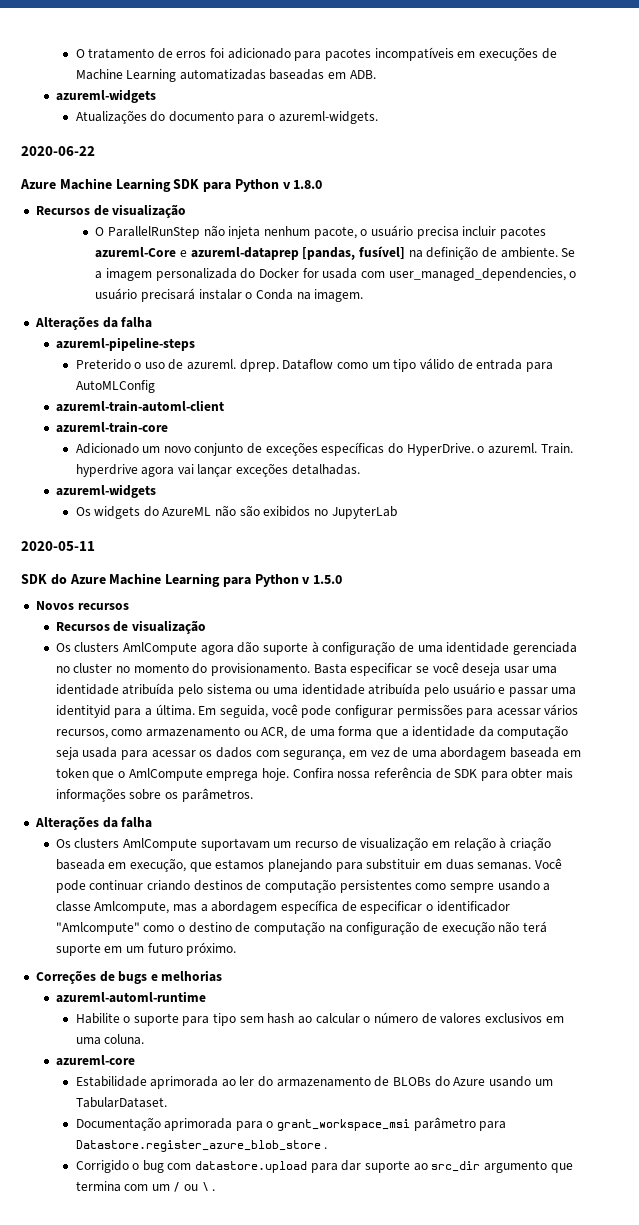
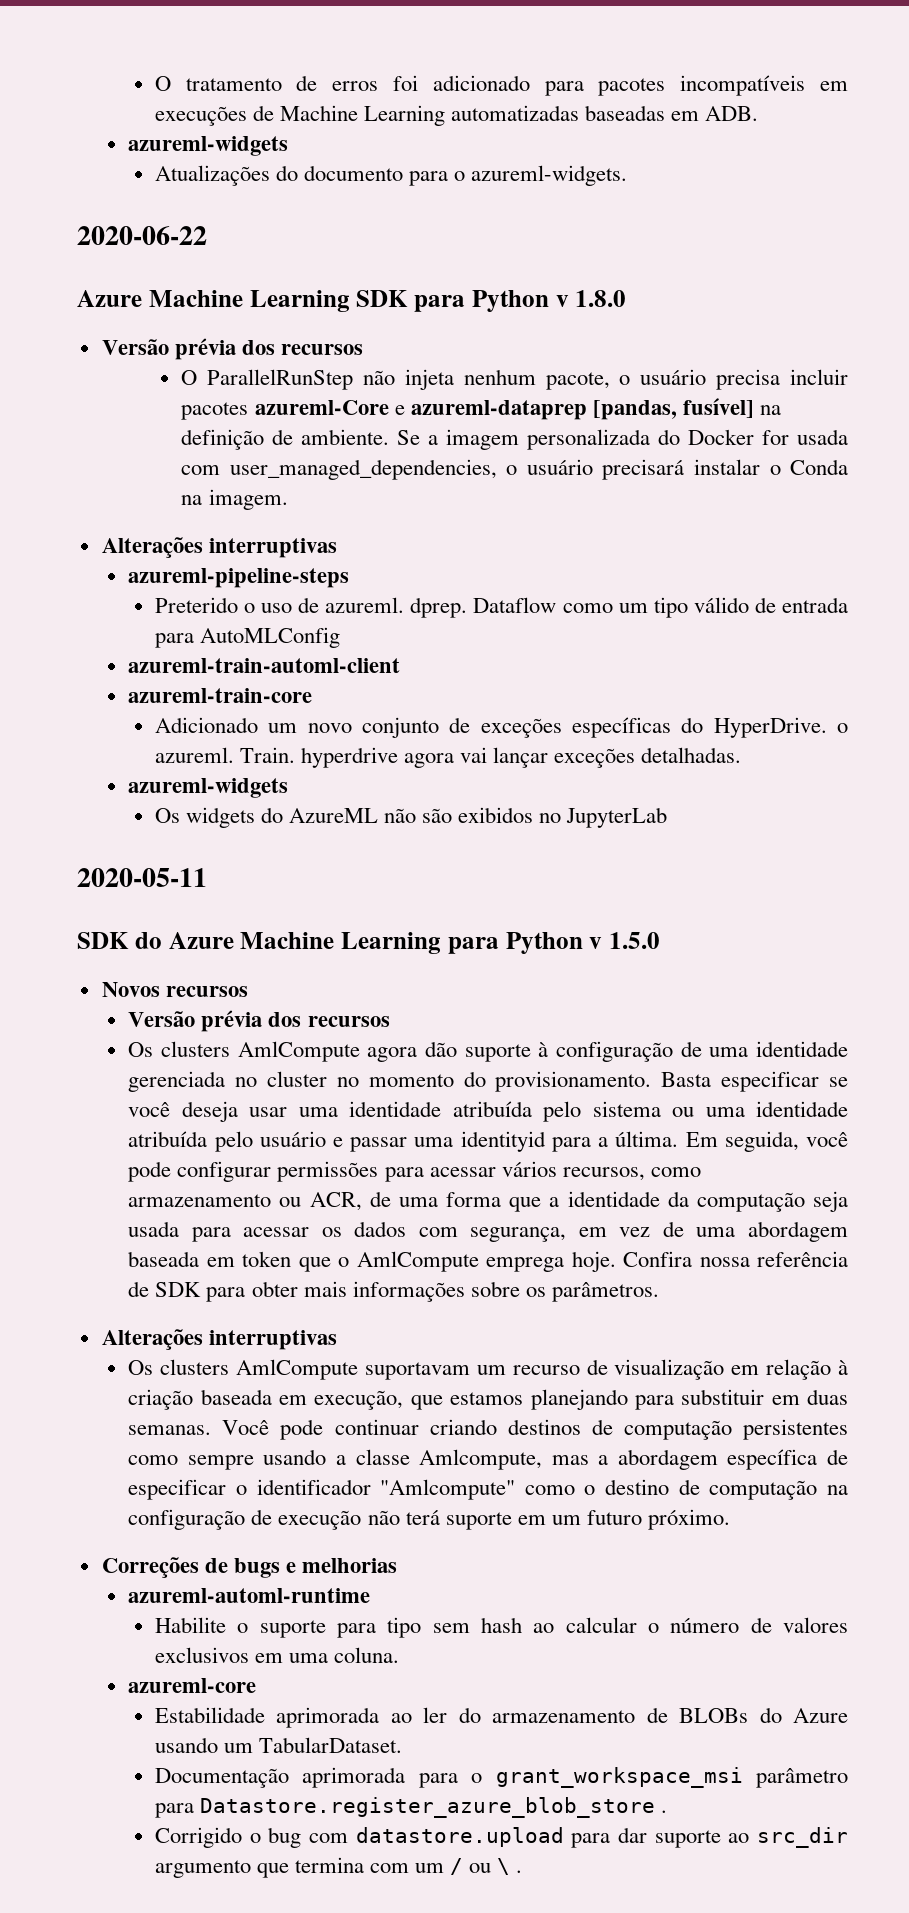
[35,204,187,218] Recursos de visualização -> [101,338,363,360] Versão prévia dos recursos
[102,317,153,328] da falha -> [208,538,337,558] interruptivas
[55,620,206,634] Recursos de visualização -> [128,1010,390,1032] Versão prévia dos recursos
[102,817,153,828] da falha -> [208,1330,337,1350] interruptivas

